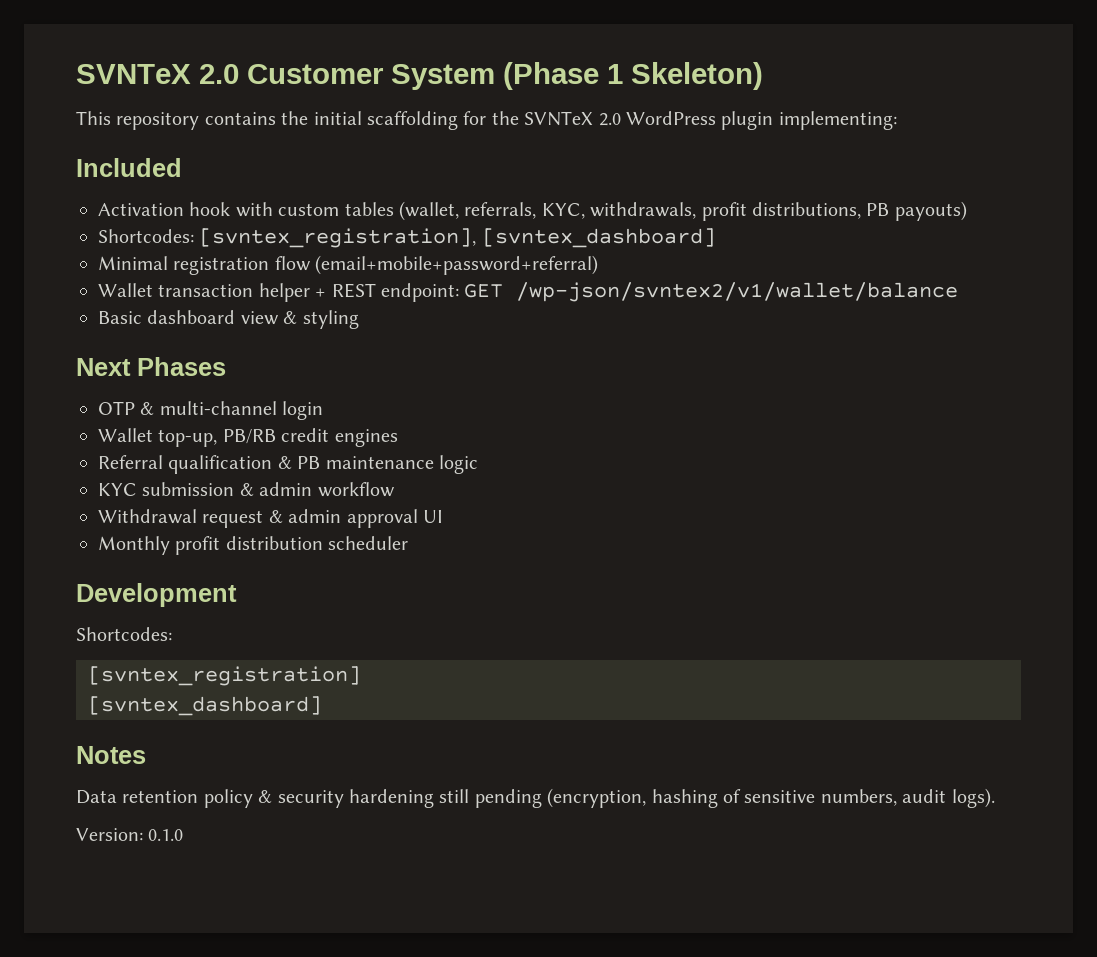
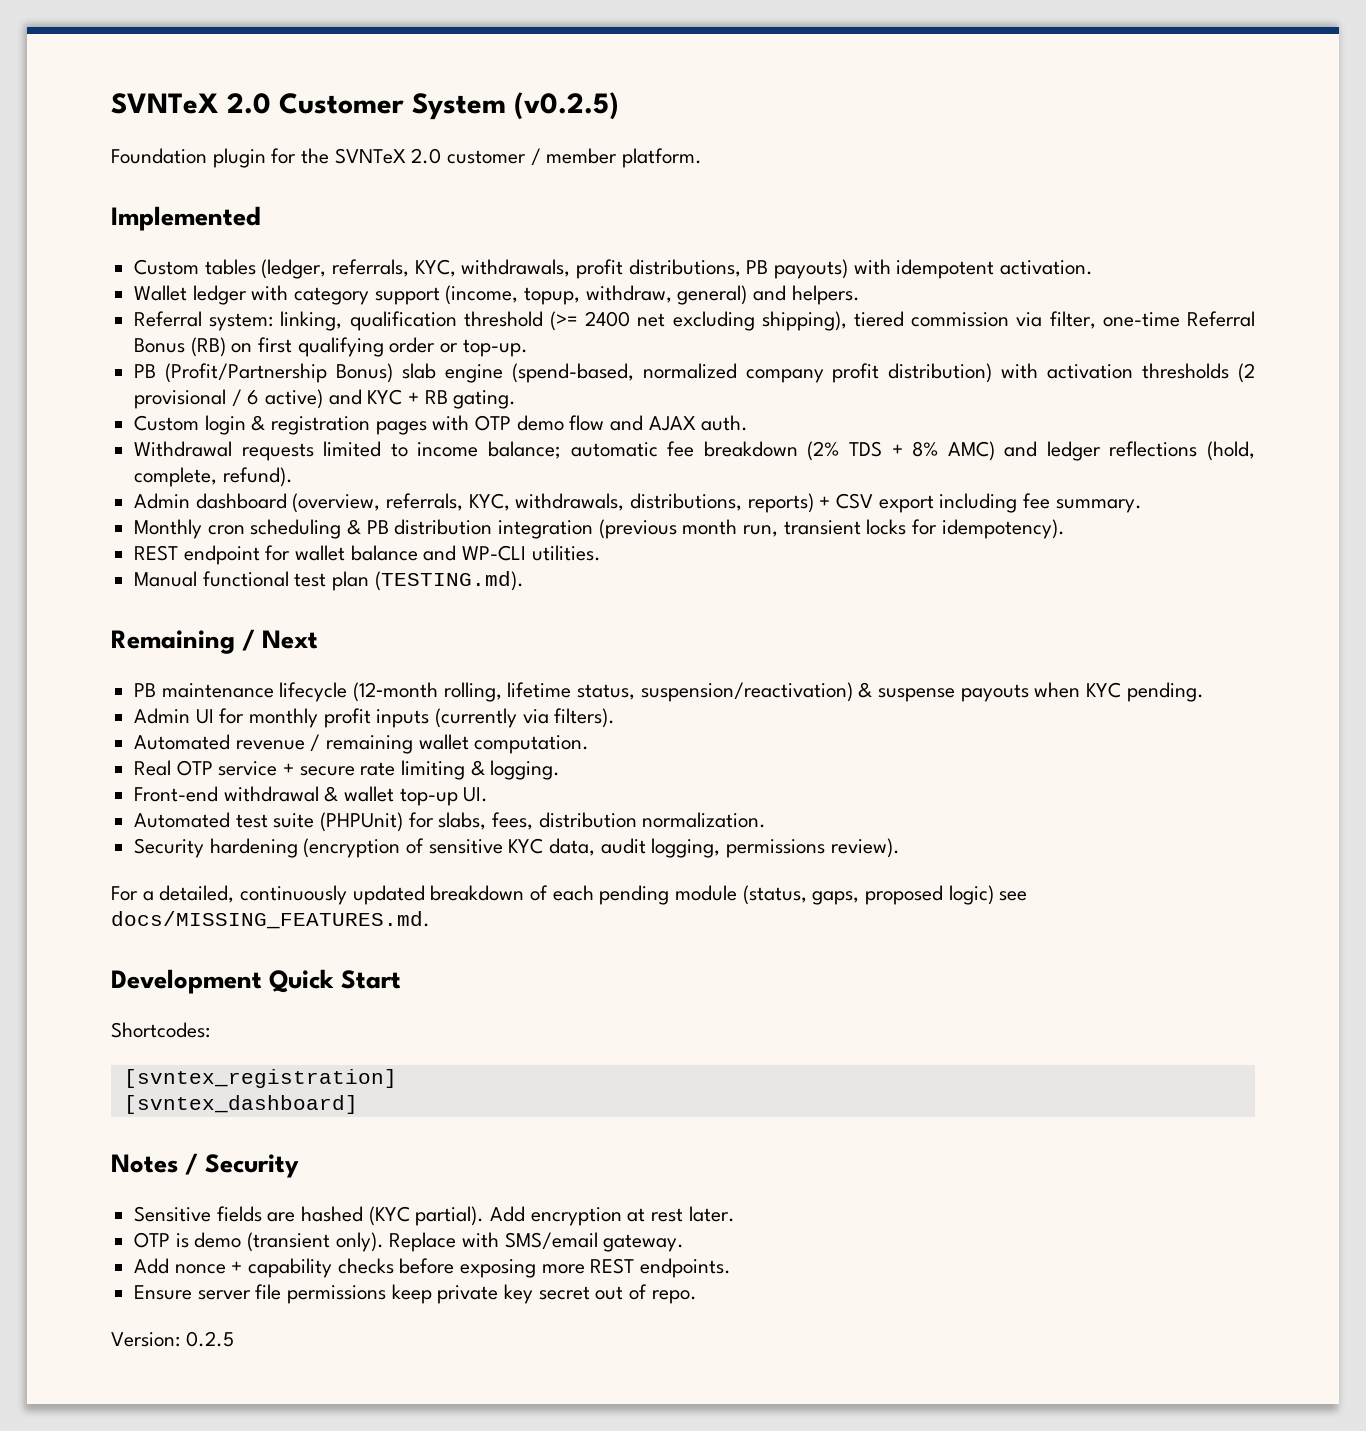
[503,62,763,90] [76,111,897,130] [76,158,182,177] [98,201,459,221] (Phase 1 Skeleton) // This repository contains the initial scaffolding for the SVNTeX 2.0 WordPress plugin implementing: // Included // Activation hook with custom tables (wallet, -> [514,92,619,120] [111,148,703,168] [111,206,261,231] [134,259,327,279] (v0.2.5) // Foundation plugin for the SVNTeX 2.0 customer / member platform. // Implemented // Custom tables (ledger,
[98,228,716,248] [98,255,599,275] [98,282,959,302] [98,310,359,329] [76,357,226,376] [98,401,324,420] [98,428,398,447] [98,455,478,474] [98,482,395,497] [98,509,443,528] [98,536,409,555] // Shortcodes: [svntex_registration], [svntex_dashboard] // Minimal registration flow (email+mobile+password+referral) // Wallet transaction helper + REST endpoint: GET /wp-json/svntex2/v1/wallet/balance // Basic dashboard view & styling // Next Phases // OTP & multi-channel login // Wallet top-up, PB/RB credit engines // Referral qualification & PB maintenance logic // KYC submission & admin workflow // Withdrawal request & admin approval UI // Monthly profit distribution scheduler -> [853,259,1094,279] [134,285,860,305] [134,311,1256,331] [134,337,528,357] [134,363,1255,383] [134,389,517,409] [134,415,749,435] [134,441,1256,461] [134,467,293,487] [134,493,1142,513] [134,519,1065,539] [134,545,601,565] [134,571,524,591] [111,629,319,654] [134,682,1204,702] [134,708,616,728] [134,734,590,754] [134,760,561,780] [134,786,489,806] [134,812,767,832] [134,838,900,858] [111,885,1028,905] [111,911,430,929] with idempotent activation. // Wallet ledger with category support (income, topup, withdraw, general) and helpers. // Referral system: linking, qualification threshold (>= 2400 net excluding shipping), tiered commission via filter, one-time Referral Bonus (RB) on first qualifying order or top-up. // PB (Profit/Partnership Bonus) slab engine (spend-based, normalized company profit distribution) with activation thresholds (2 provisional / 6 active) and KYC + RB gating. // Custom login & registration pages with OTP demo flow and AJAX auth. // Withdrawal requests limited to income balance; automatic fee breakdown (2% TDS + 8% AMC) and ledger reflections (hold, complete, refund). // Admin dashboard (overview, referrals, KYC, withdrawals, distributions, reports) + CSV export including fee summary. // Monthly cron scheduling & PB distribution integration (previous month run, transient locks for idempotency). // REST endpoint for wallet balance and WP-CLI utilities. // Manual functional test plan (TESTING.md). // Remaining / Next // PB maintenance lifecycle (12‑month rolling, lifetime status, suspension/reactivation) & suspense payouts when KYC pending. // Admin UI for monthly profit inputs (currently via filters). // Automated revenue / remaining wallet computation. // Real OTP service + secure rate limiting & logging. // Front-end withdrawal & wallet top-up UI. // Automated test suite (PHPUnit) for slabs, fees, distribution normalization. // Security hardening (encryption of sensitive KYC data, audit logging, permissions review). // For a detailed, continuously updated breakdown of each pending module (status, gaps, proposed logic) see docs/MISSING_FEATURES.md.
(237, 595) none -> [269,969,402,993] Quick Start
[76,788,995,808] // Data retention policy & security hardening still pending (encryption, hashing of sensitive numbers, audit logs). -> [185,1153,300,1178] [134,1206,735,1226] [134,1232,685,1252] [134,1258,732,1278] [134,1284,697,1304] / Security // Sensitive fields are hashed (KYC partial). Add encryption at rest later. // OTP is demo (transient only). Replace with SMS/email gateway. // Add nonce + capability checks before exposing more REST endpoints. // Ensure server file permissions keep private key secret out of repo.
[148,829,184,841] 0.1.0 -> [185,1331,234,1347] 0.2.5

